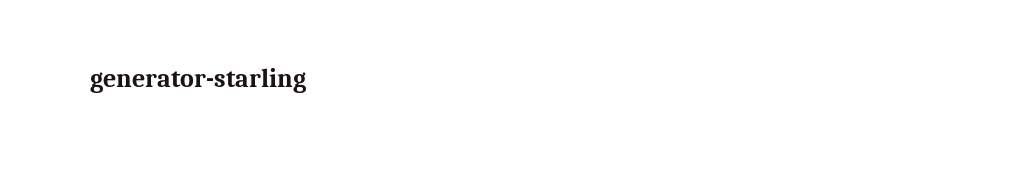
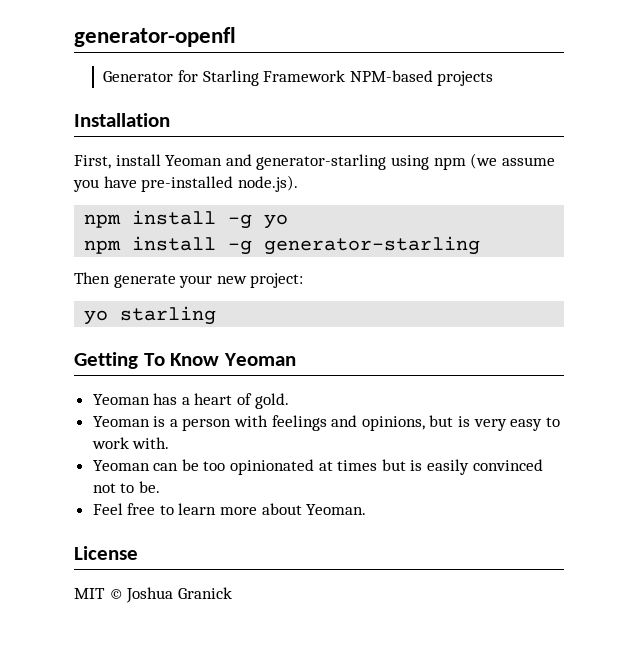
[90,68,306,93] generator-starling -> [74,27,236,47] [103,70,494,86] [74,113,170,127] [74,153,555,170] [73,175,298,192] [84,210,289,229] [84,236,481,255] [74,272,304,288] [84,306,217,325] [74,352,296,369] [92,393,289,409] [92,415,560,431] [91,437,170,449] [92,459,543,475] [92,481,160,493] [92,503,367,515] [74,546,138,560] [74,587,232,603] generator-openfl // Generator for Starling Framework NPM-based projects // Installation // First, install Yeoman and generator-starling using npm (we assume you have pre-installed node.js). // npm install -g yo // npm install -g generator-starling // Then generate your new project: // yo starling // Getting To Know Yeoman // Yeoman has a heart of gold. // Yeoman is a person with feelings and opinions, but is very easy to work with. // Yeoman can be too opinionated at times but is easily convinced not to be. // Feel free to learn more about Yeoman. // License // MIT © Joshua Granick

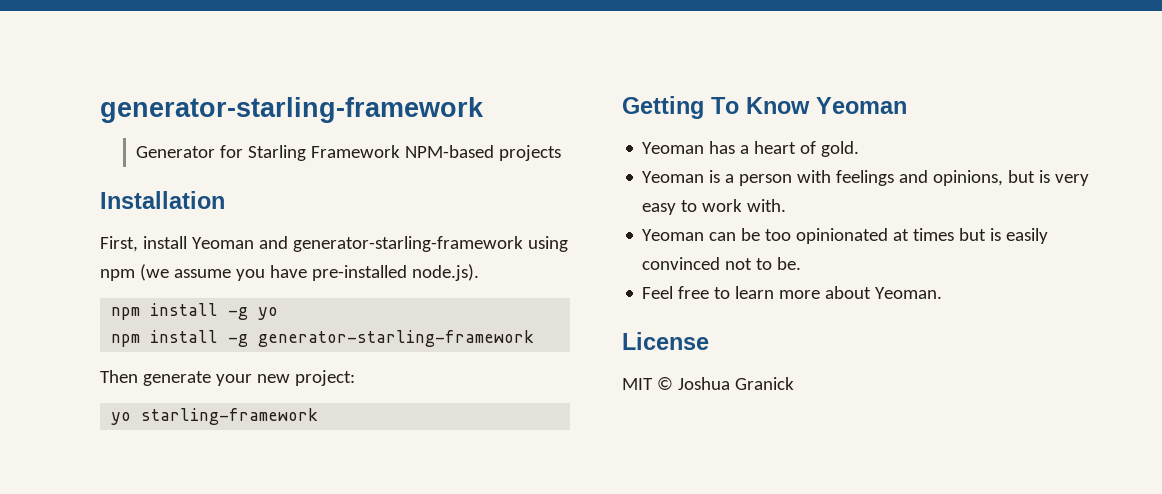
[74,27,236,47] generator-openfl -> [100,97,484,123] generator-starling-framework
[256,154,387,170] generator-starling -> [292,236,523,252] generator-starling-framework
[264,236,481,255] generator-starling -> [258,330,535,347] generator-starling-framework
[120,306,217,325] starling -> [141,408,319,425] starling-framework

